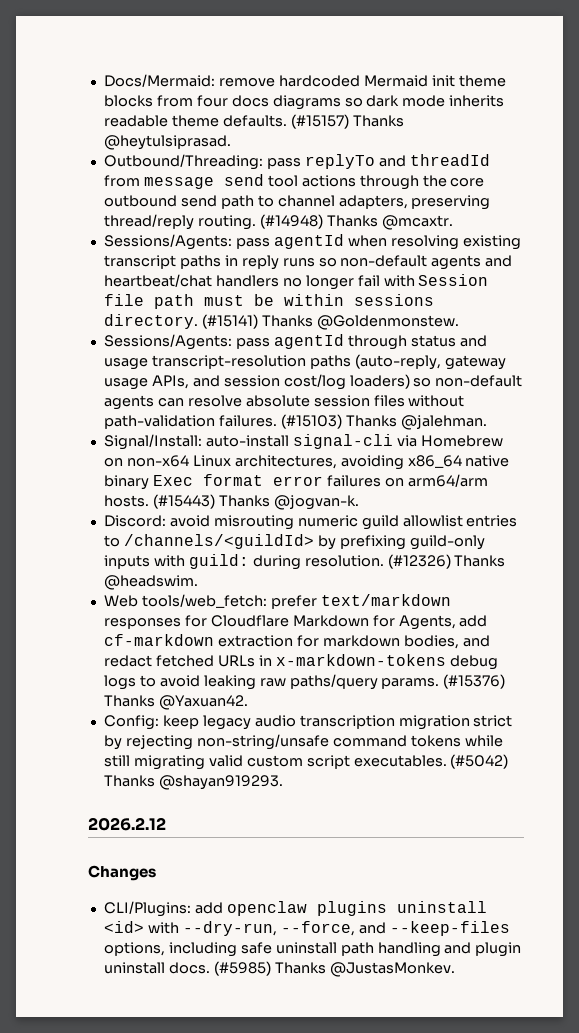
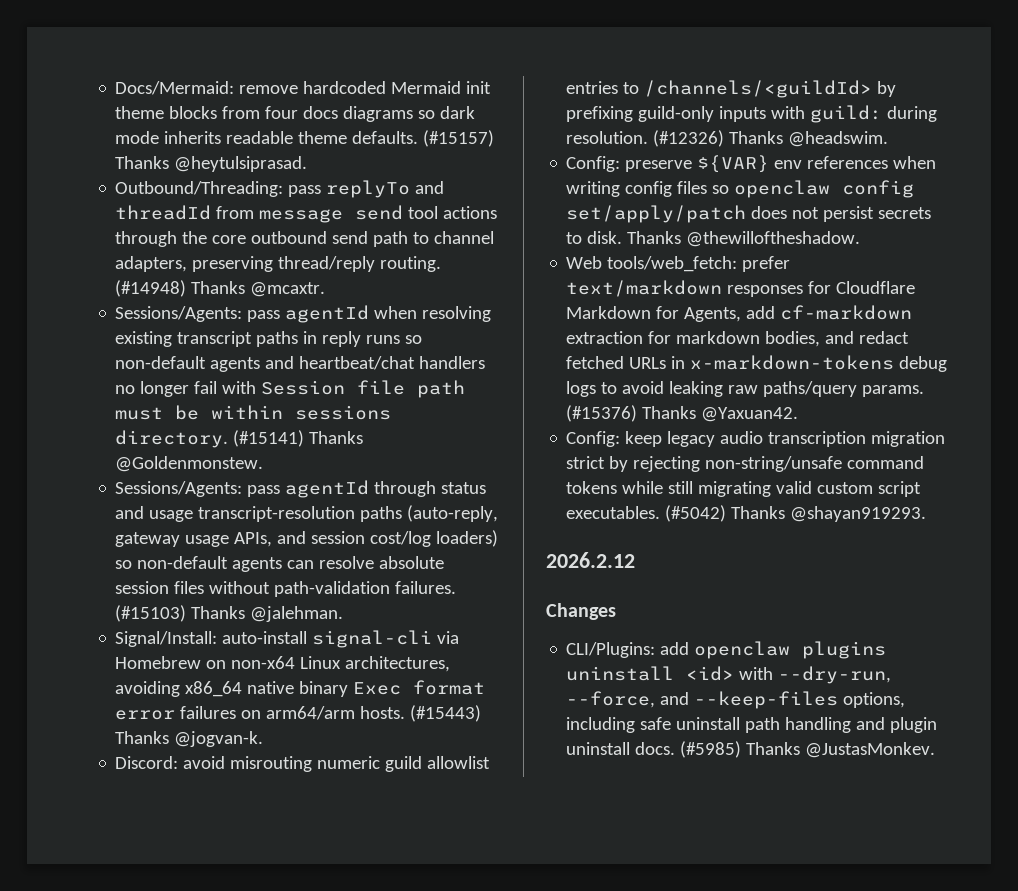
(198, 582) none -> [566,155,937,173] [566,180,915,198] [566,205,932,223] [566,231,861,247] // Config: preserve ${VAR} env references when writing config files so openclaw config set/apply/patch does not persist secrets to disk. Thanks @thewilloftheshadow.

